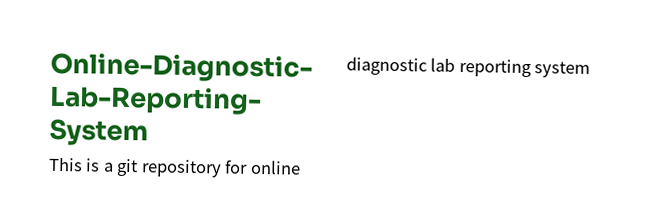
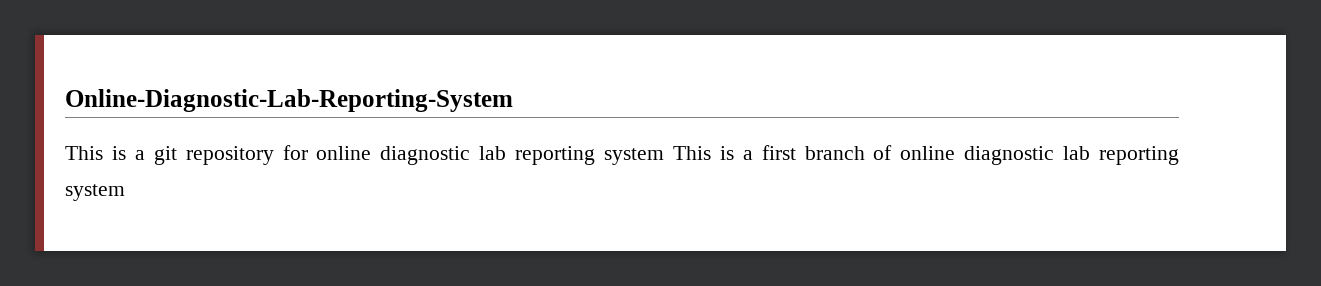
(591, 69) none -> [672,145,1179,165] [65,184,125,201] This is a first branch of online diagnostic lab reporting system

